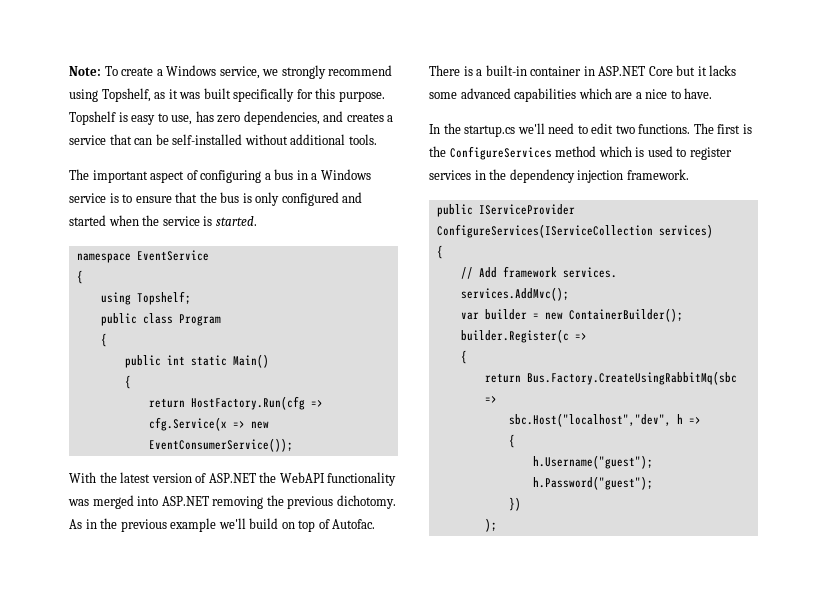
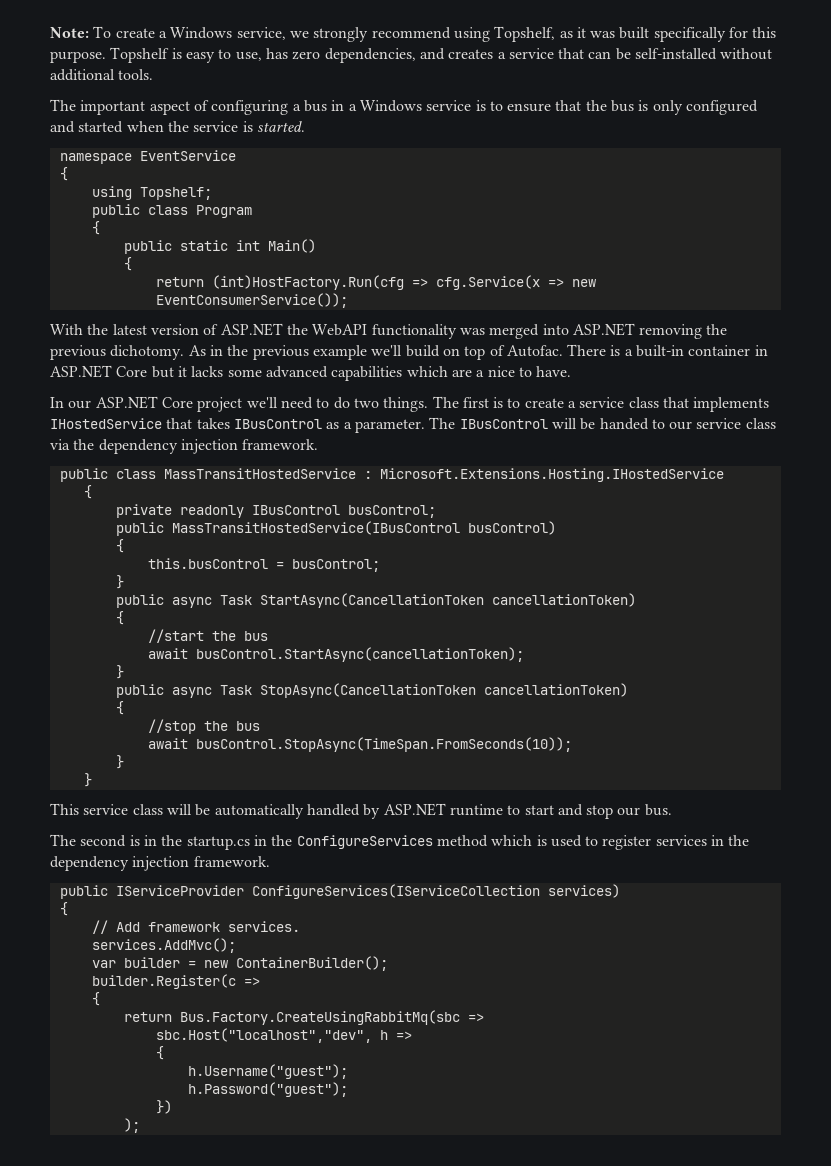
[166,355,227,366] int static -> [179,240,260,251] static int
[190,396,305,410] HostFactory.Run(cfg -> [211,275,404,290] (int)HostFactory.Run(cfg
[443,123,752,137] the startup.cs we'll need to edit two functions. The first is -> [68,396,770,412] [50,417,776,433] [50,439,319,454] [59,468,724,482] [83,485,92,499] [115,504,436,518] [115,521,556,536] [115,539,124,553] [147,558,380,572] [115,575,124,589] [115,593,636,608] [115,611,124,625] [147,629,268,643] [147,647,524,662] [115,665,124,679] [115,683,628,698] [115,701,124,715] [147,719,260,734] [147,737,572,752] [115,755,124,769] [83,773,92,787] [50,803,672,819] [50,834,267,850] our ASP.NET Core project we'll need to do two things. The first is to create a service class that implements IHostedService that takes IBusControl as a parameter. The IBusControl will be handed to our service class via the dependency injection framework. // public class MassTransitHostedService : Microsoft.Extensions.Hosting.IHostedService // { // private readonly IBusControl busControl; // public MassTransitHostedService(IBusControl busControl) // { // this.busControl = busControl; // } // public async Task StartAsync(CancellationToken cancellationToken) // { // //start the bus // await busControl.StartAsync(cancellationToken); // } // public async Task StopAsync(CancellationToken cancellationToken) // { // //stop the bus // await busControl.StopAsync(TimeSpan.FromSeconds(10)); // } // } // This service class will be automatically handled by ASP.NET runtime to start and stop our bus. // The second is in the startup.cs in

